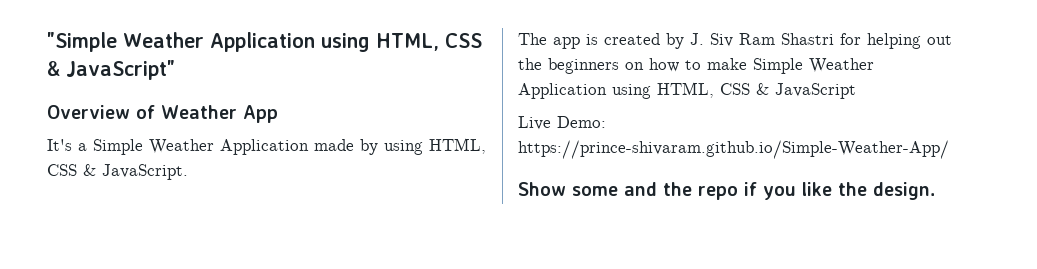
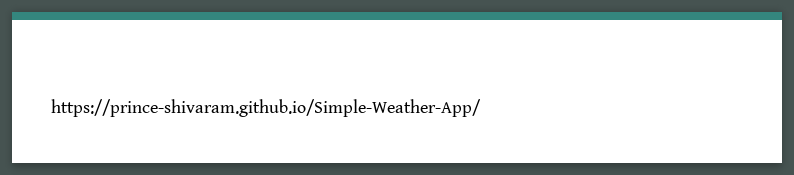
[47,32,482,52] [47,60,175,80] [47,105,278,123] [47,138,486,155] [47,164,188,180] [518,33,952,49] [518,58,874,74] [518,82,856,99] [518,116,606,130] [518,140,949,159] [518,182,935,200] "Simple Weather Application using HTML, CSS & JavaScript" // Overview of Weather App // It's a Simple Weather Application made by using HTML, CSS & JavaScript. // The app is created by J. Siv Ram Shastri for helping out the beginners on how to make Simple Weather Application using HTML, CSS & JavaScript // Live Demo: https://prince-shivaram.github.io/Simple-Weather-App/ // Show some and the repo if you like the design. -> [51,99,481,117] https://prince-shivaram.github.io/Simple-Weather-App/

